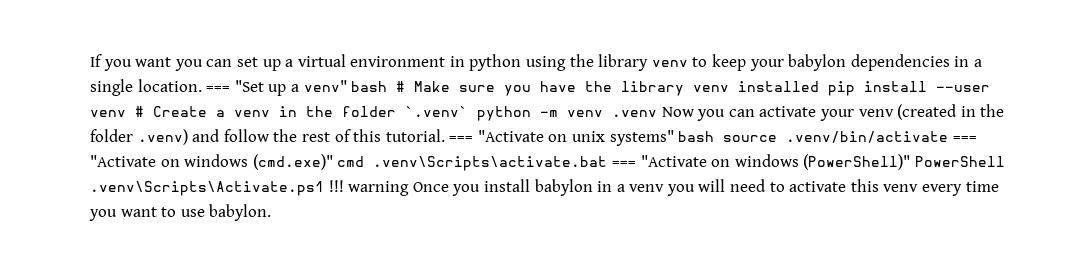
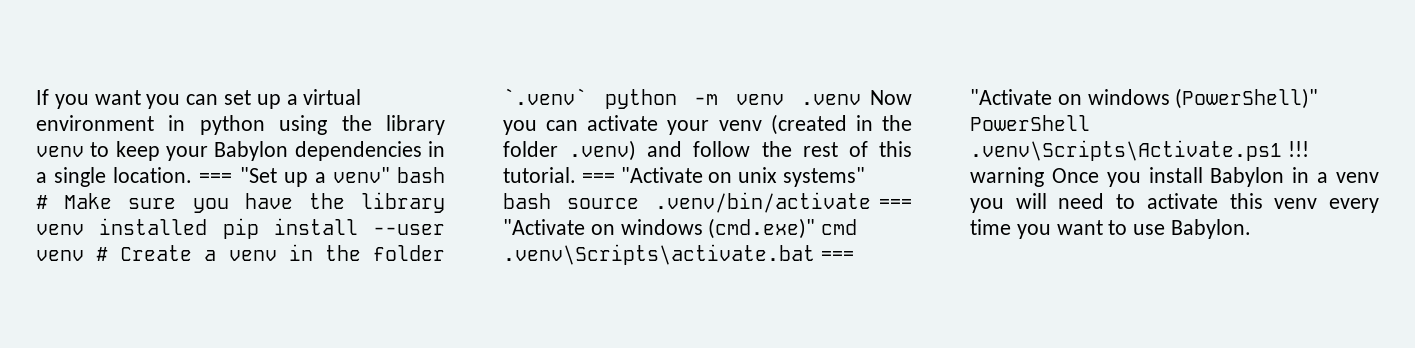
[788,54,847,71] babylon -> [214,141,289,161] Babylon
[534,179,593,196] babylon -> [1210,167,1285,187] Babylon
[209,204,272,221] babylon. -> [1171,219,1252,239] Babylon.

